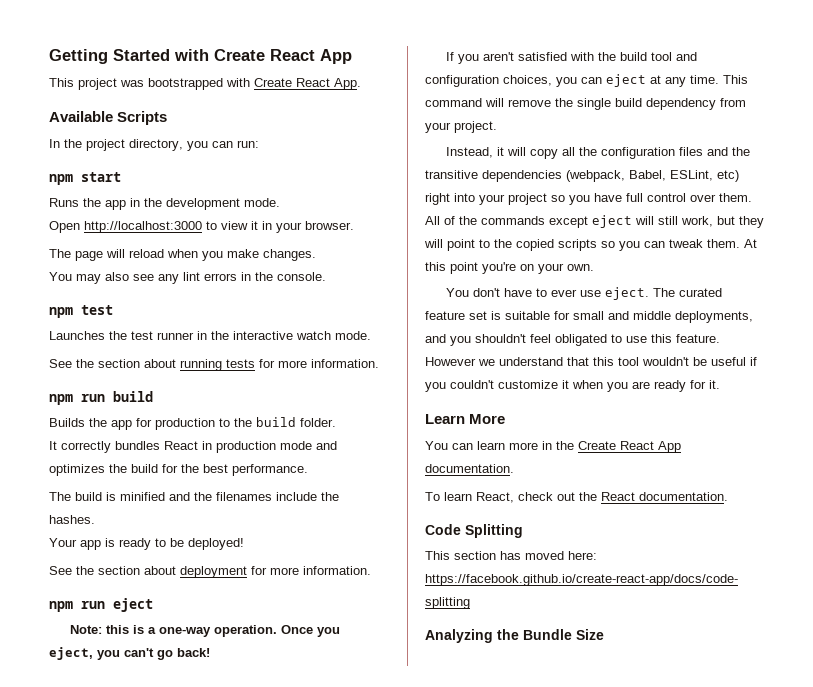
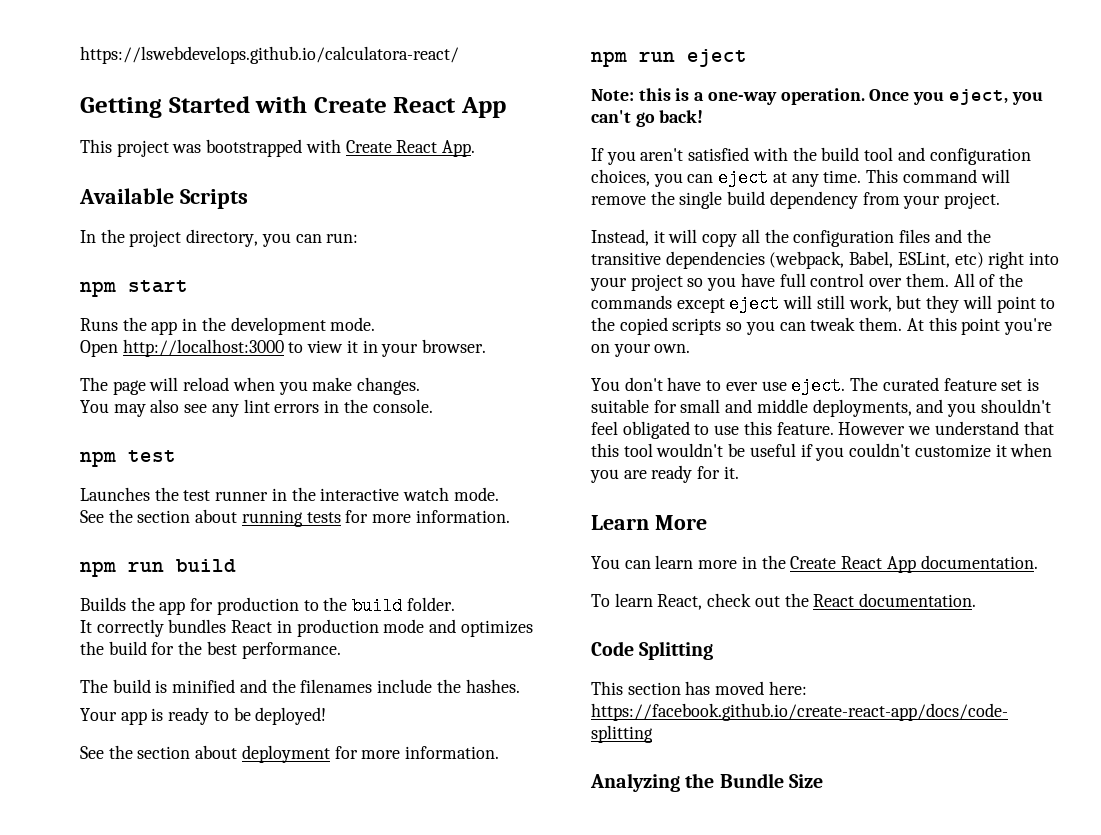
(49, 56) none -> [80,46,459,64] https://lswebdevelops.github.io/calculatora-react/ //

